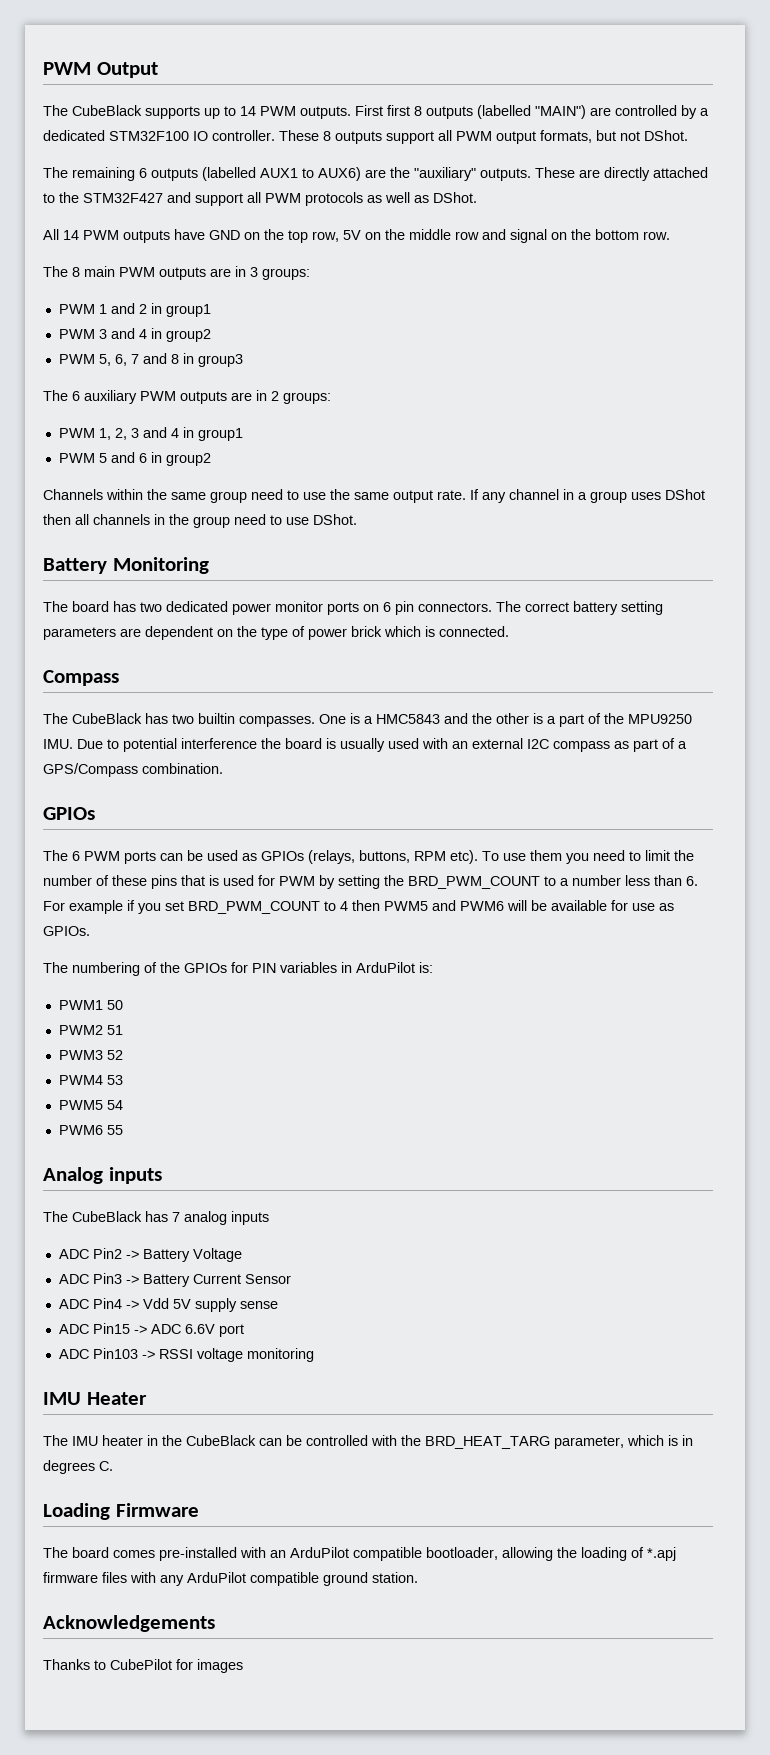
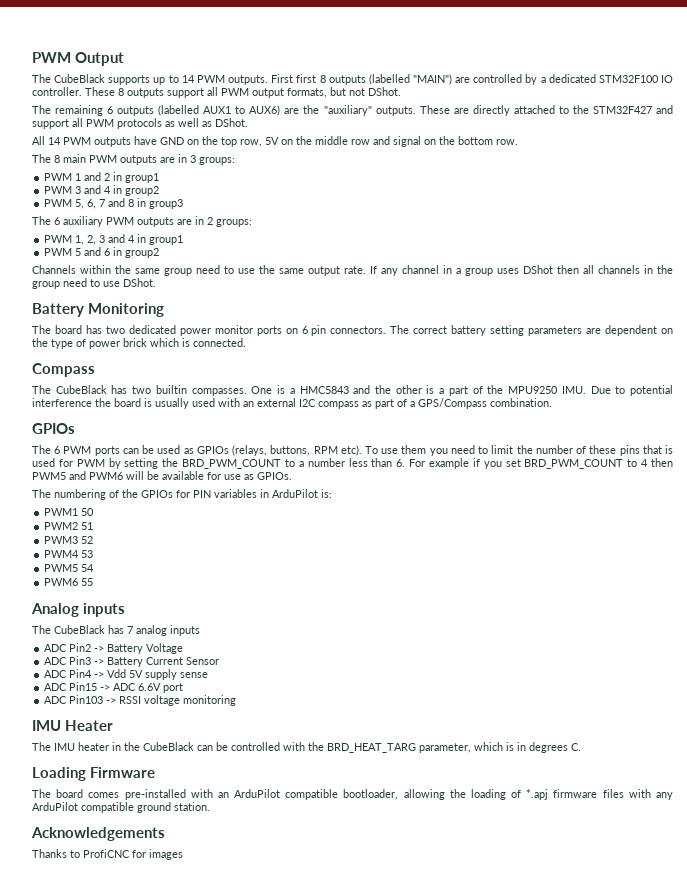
[110,1659,172,1670] CubePilot -> [83,849,130,858] ProfiCNC

